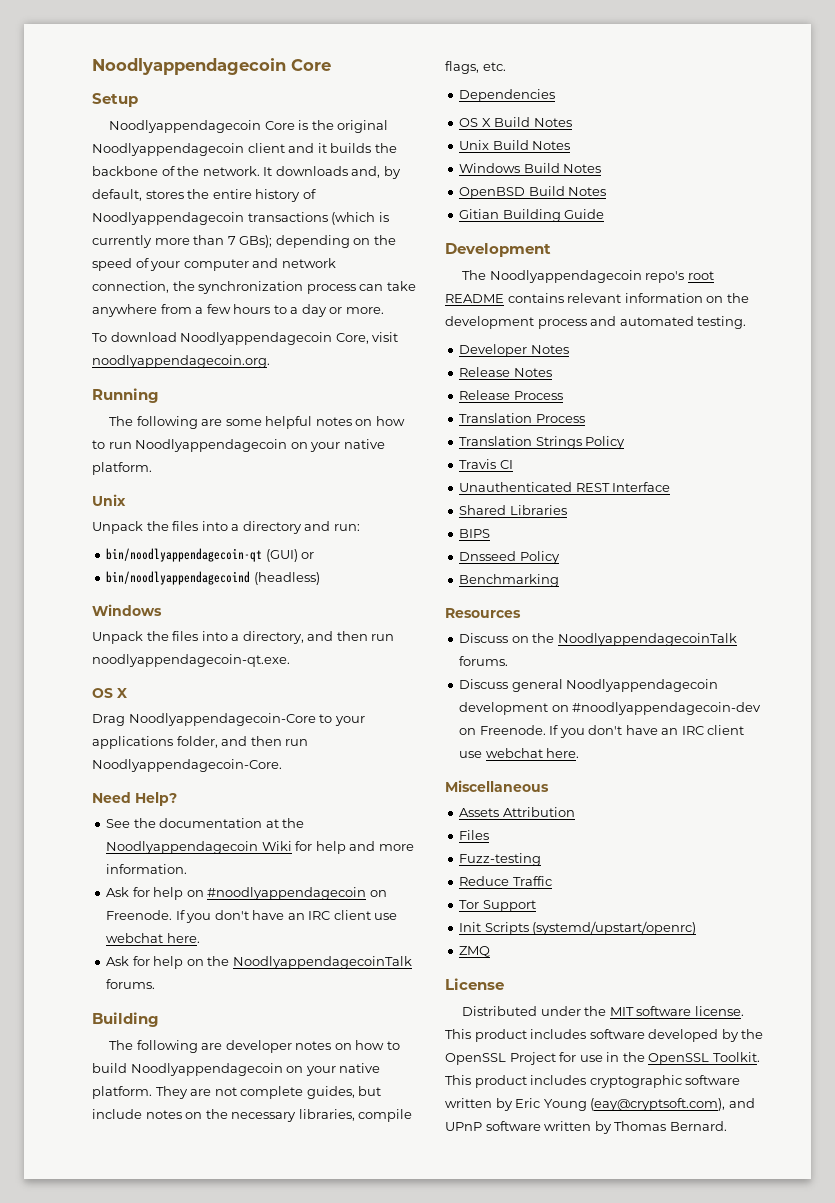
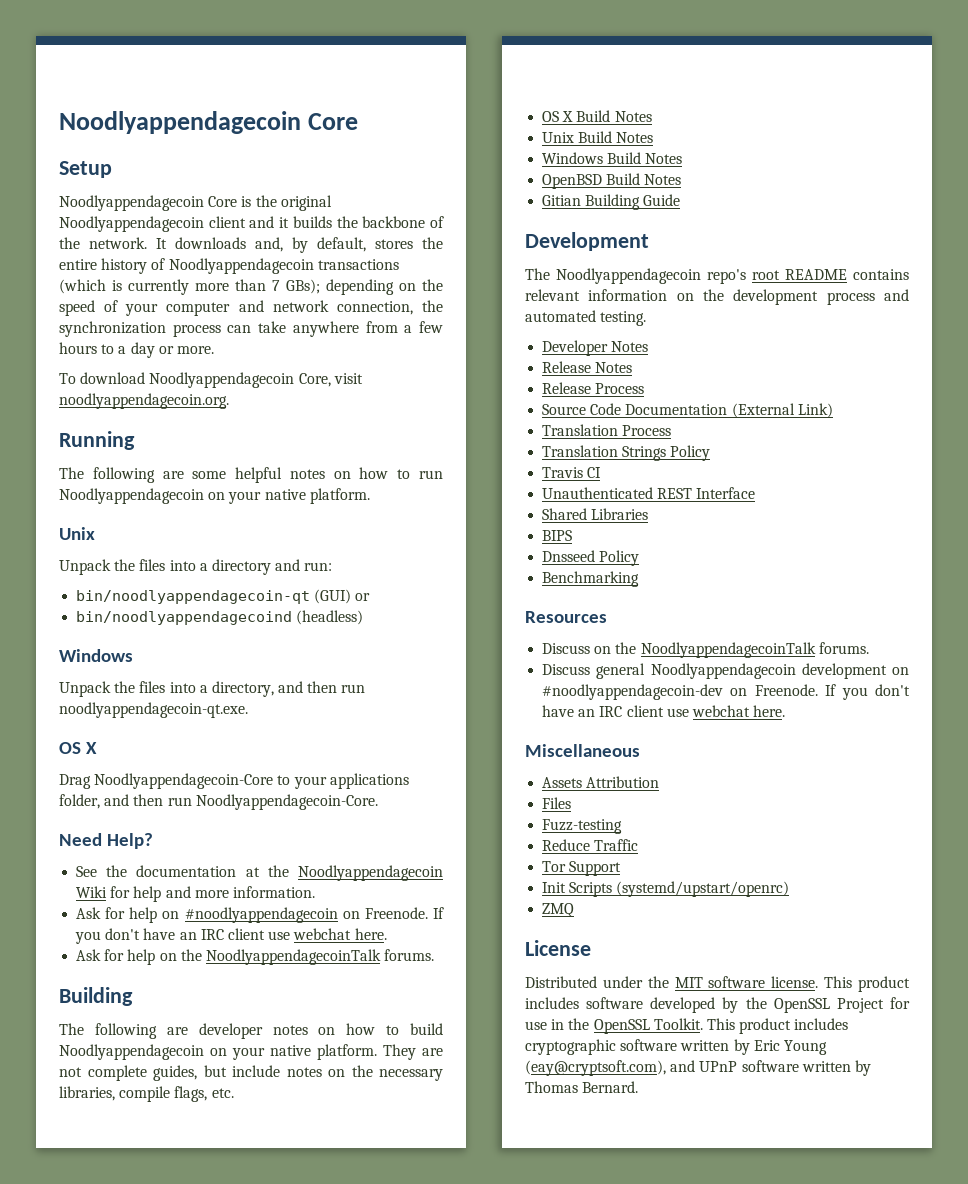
[459,89,556,102] // Dependencies -> (234, 1093) none
(563, 395) none -> [542,403,833,418] // Source Code Documentation (External Link)

